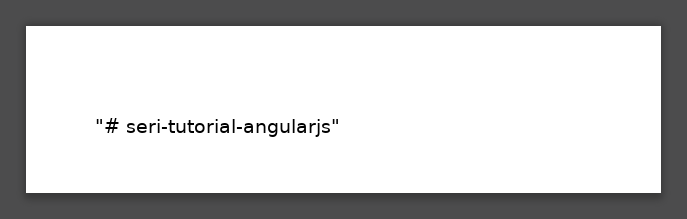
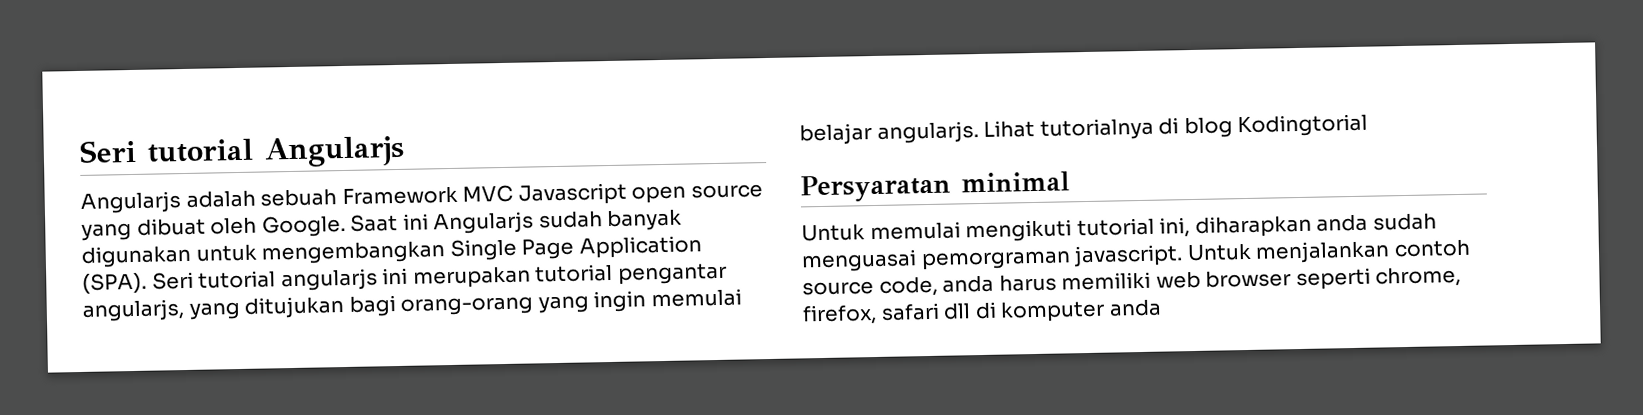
[95,118,340,137] "# seri-tutorial-angularjs" -> [79,135,405,168] [80,182,763,214] [81,209,683,241] [81,235,702,268] [82,262,727,294] [82,288,742,322] [799,113,1369,146] [800,171,1070,203] [801,213,1437,243] [801,239,1471,273] [802,266,1462,297] [802,299,1162,326] Seri tutorial Angularjs // Angularjs adalah sebuah Framework MVC Javascript open source yang dibuat oleh Google. Saat ini Angularjs sudah banyak digunakan untuk mengembangkan Single Page Application (SPA). Seri tutorial angularjs ini merupakan tutorial pengantar angularjs, yang ditujukan bagi orang-orang yang ingin memulai belajar angularjs. Lihat tutorialnya di blog Kodingtorial // Persyaratan minimal // Untuk memulai mengikuti tutorial ini, diharapkan anda sudah menguasai pemorgraman javascript. Untuk menjalankan contoh source code, anda harus memiliki web browser seperti chrome, firefox, safari dll di komputer anda

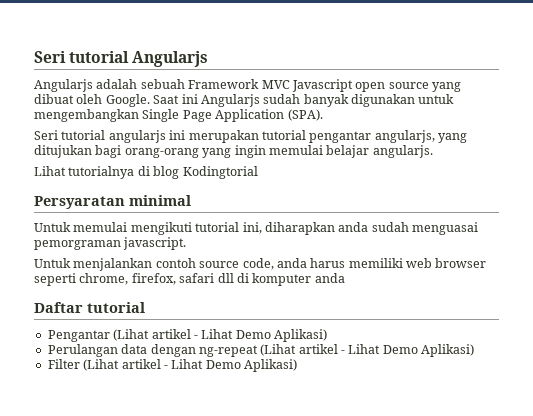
(147, 283) none -> (323, 115) //
(979, 132) none -> (433, 151) //
(1184, 256) none -> (187, 243) //
(1162, 308) none -> [34,302,145,313] [47,329,327,342] [47,344,475,357] [47,359,297,372] // Daftar tutorial // Pengantar (Lihat artikel - Lihat Demo Aplikasi) // Perulangan data dengan ng-repeat (Lihat artikel - Lihat Demo Aplikasi) // Filter (Lihat artikel - Lihat Demo Aplikasi)

